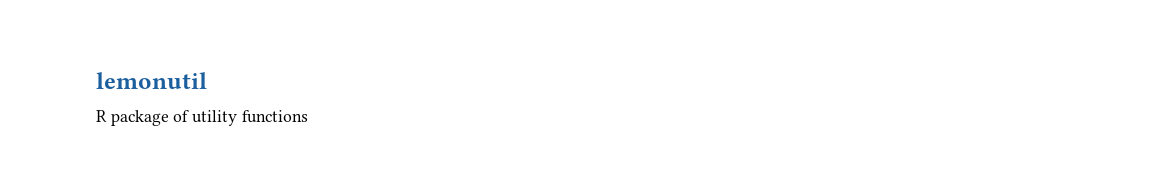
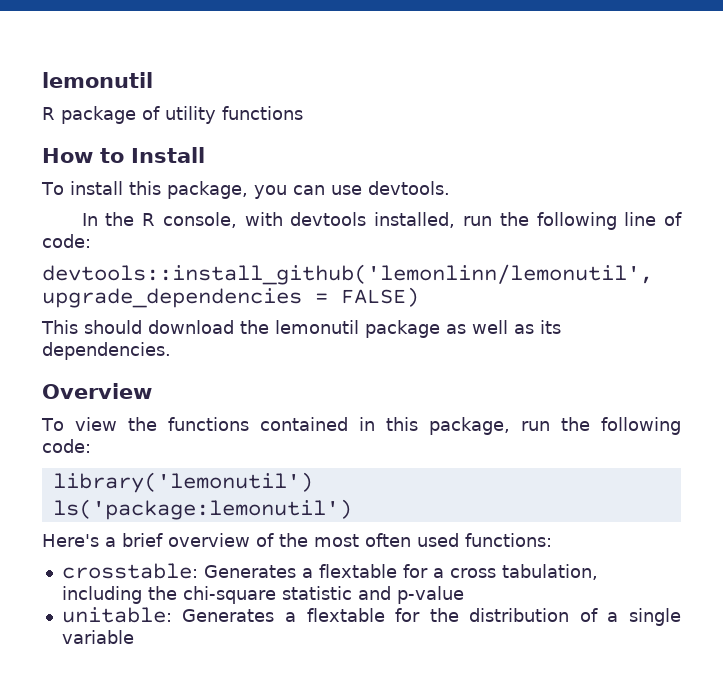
(308, 116) none -> [42,147,205,163] [41,181,450,199] [81,212,682,230] [42,234,91,248] [42,264,653,285] [42,287,419,308] [41,320,561,338] [42,342,171,360] [42,383,152,399] [41,417,681,435] [42,439,91,453] [52,472,313,493] [52,499,352,520] [42,533,552,547] [61,563,598,580] [61,586,464,604] [61,607,681,626] [61,630,134,644] // How to Install // To install this package, you can use devtools. // In the R console, with devtools installed, run the following line of code: // devtools::install_github('lemonlinn/lemonutil', upgrade_dependencies = FALSE) // This should download the lemonutil package as well as its dependencies. // Overview // To view the functions contained in this package, run the following code: // library('lemonutil') // ls('package:lemonutil') // Here's a brief overview of the most often used functions: // crosstable: Generates a flextable for a cross tabulation, including the chi-square statistic and p-value // unitable: Generates a flextable for the distribution of a single variable

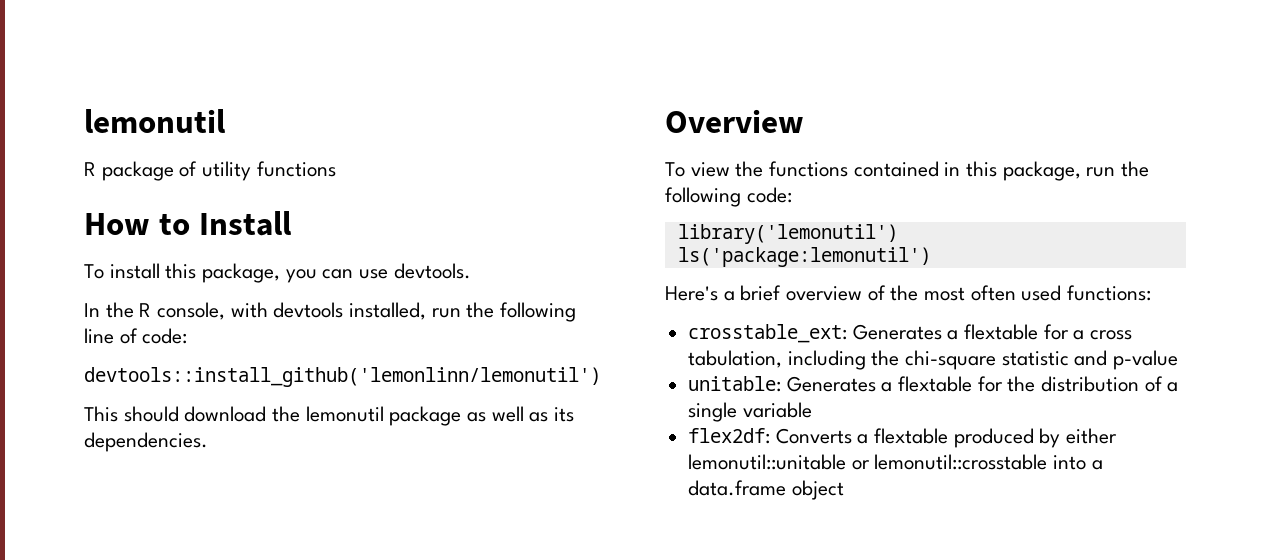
[42,264,653,285] [42,287,419,308] devtools::install_github('lemonlinn/lemonutil', upgrade_dependencies = FALSE) -> [84,367,601,387] devtools::install_github('lemonlinn/lemonutil')
[61,563,198,579] crosstable: -> [688,324,848,343] crosstable_ext:
(134, 637) none -> [688,428,1118,448] [688,454,1103,470] [688,480,844,500] // flex2df: Converts a flextable produced by either lemonutil::unitable or lemonutil::crosstable into a data.frame object

